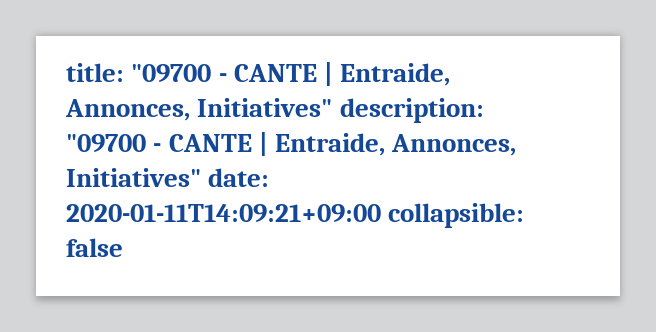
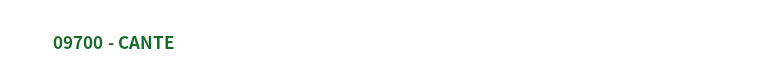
[66,62,451,86] [65,98,484,123] [66,132,517,156] [66,168,270,187] [66,203,525,228] [66,238,123,257] title: "09700 - CANTE | Entraide, Annonces, Initiatives" description: "09700 - CANTE | Entraide, Annonces, Initiatives" date: 2020-01-11T14:09:21+09:00 collapsible: false -> [53,36,175,49] 09700 - CANTE

